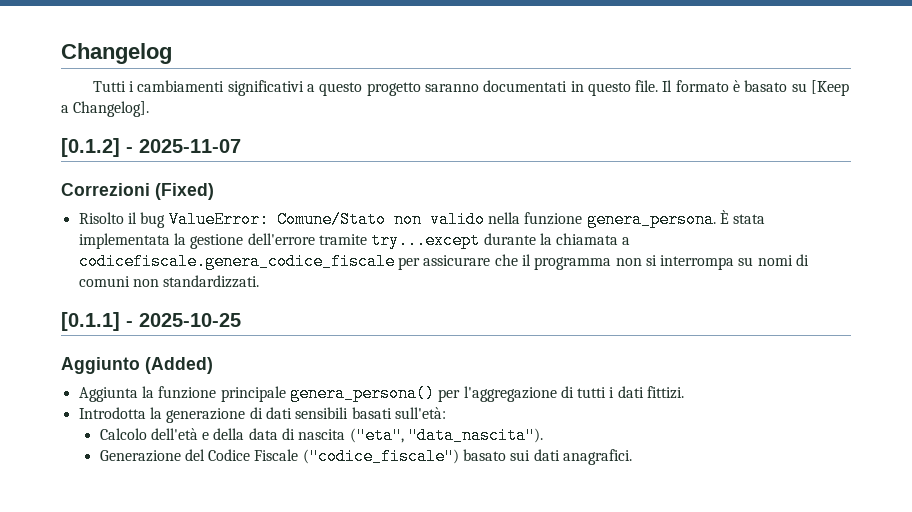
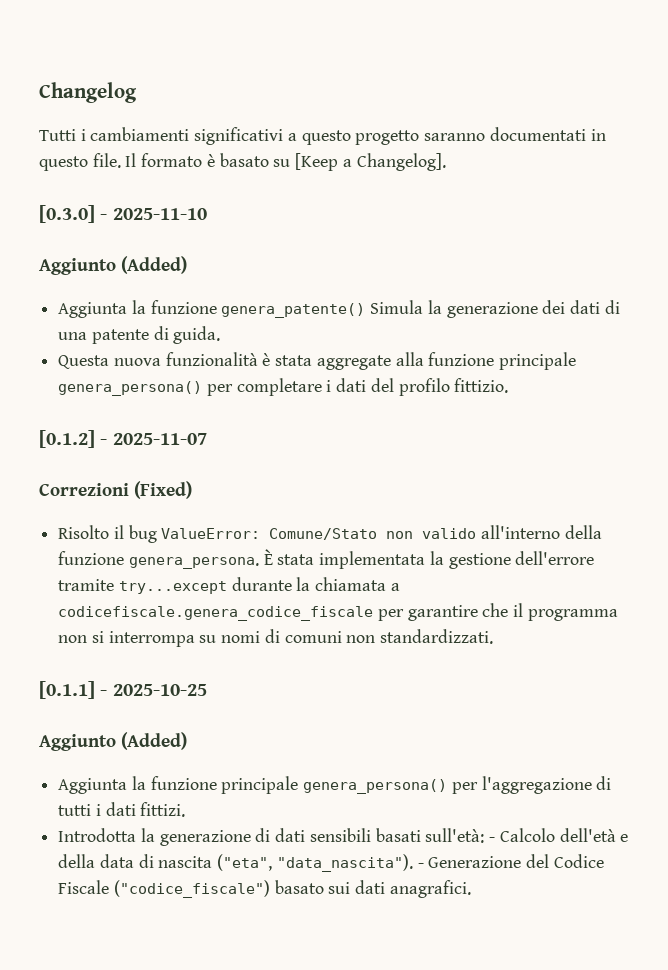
(150, 109) none -> [39,205,207,223] [39,256,187,275] [58,300,620,318] [58,326,221,344] [58,352,577,370] [58,378,509,396] // [0.3.0] - 2025-11-10 // Aggiunto (Added) // Aggiunta la funzione genera_patente() Simula la generazione dei dati di una patente di guida. // Questa nuova funzionalità è stata aggregate alla funzione principale genera_persona() per completare i dati del profilo fittizio.
[487,212,520,224] nella -> [481,525,602,539] all'interno della
[423,255,491,266] assicurare -> [407,605,478,621] garantire
(446, 413) // -> [489,837,496,842] -
(544, 435) // -> [417,863,424,868] -

